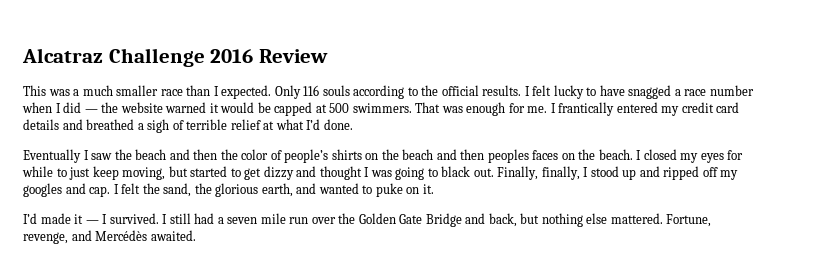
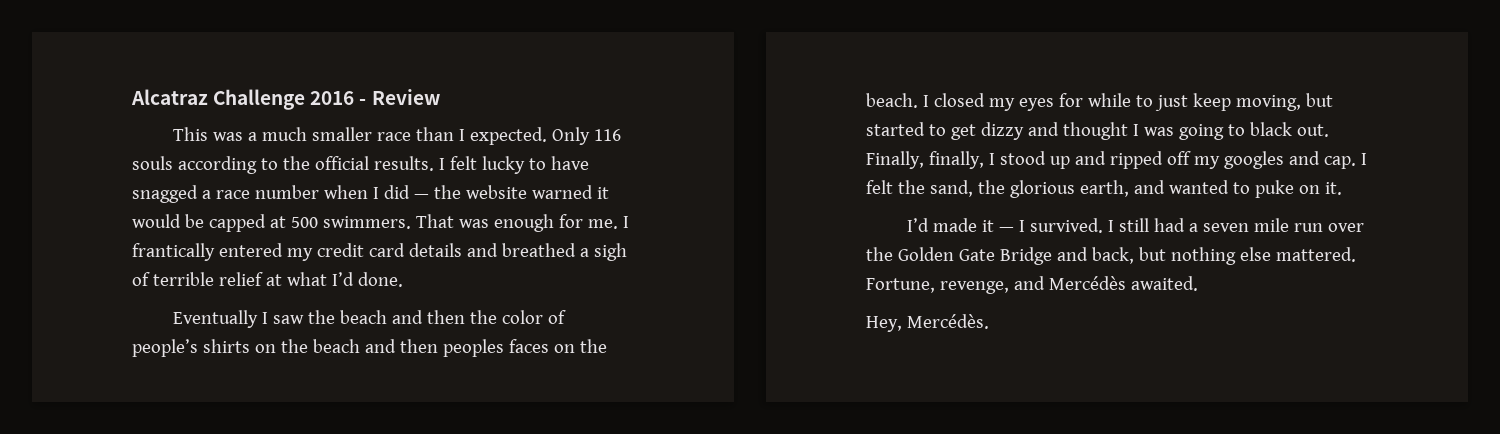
(254, 56) none -> [359,99,367,105] -
(196, 235) none -> [866,314,989,332] // Hey, Mercédès.

